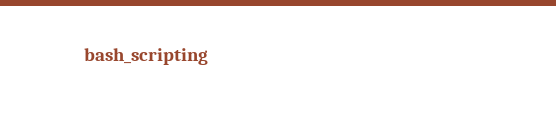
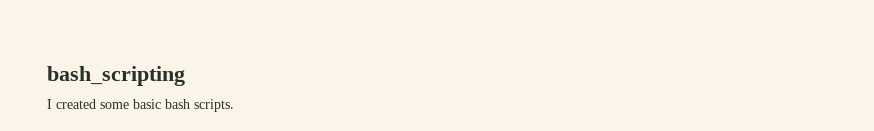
(208, 56) none -> [47,99,234,112] // I created some basic bash scripts.

